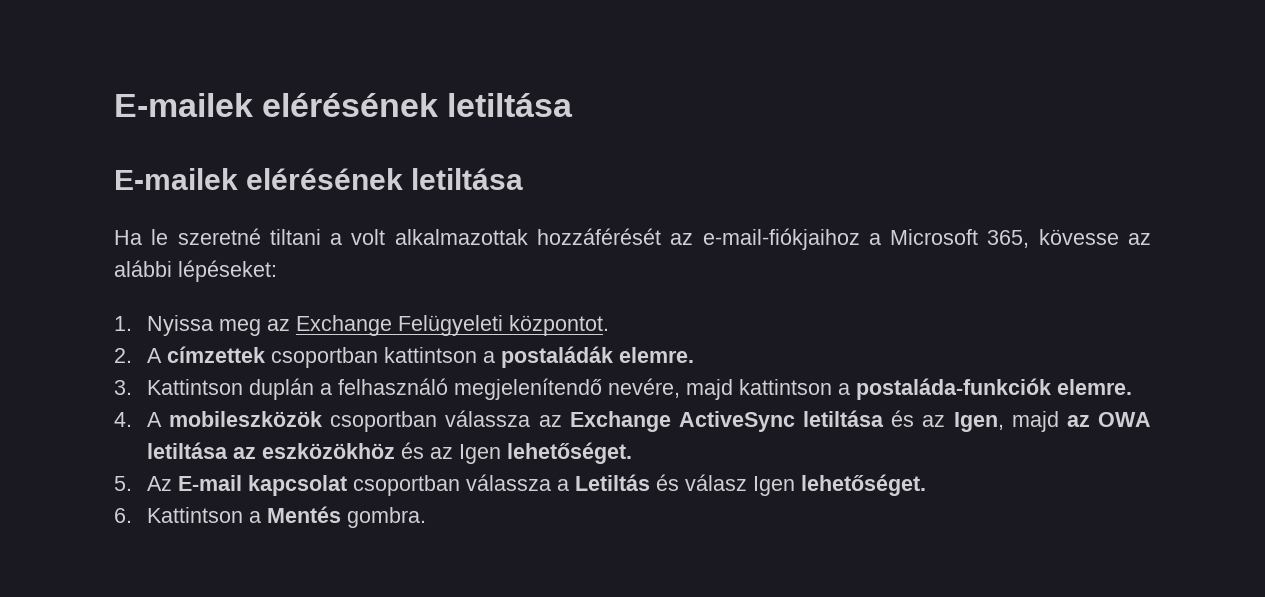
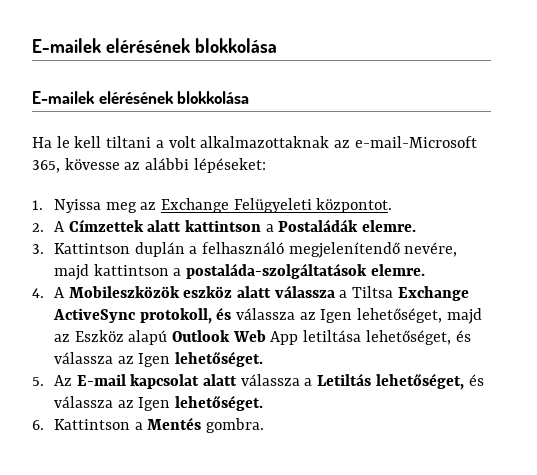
[114,93,574,117] [114,168,524,190] E-mailek elérésének letiltása // E-mailek elérésének letiltása -> [32,38,277,53] [32,91,250,104] E-mailek elérésének blokkolása // E-mailek elérésének blokkolása
[177,228,261,245] szeretné -> [74,136,102,148] kell
[394,228,979,250] alkalmazottak hozzáférését az e-mail-fiókjaihoz a Microsoft -> [200,136,477,148] alkalmazottaknak az e-mail-Microsoft
[166,346,613,368] címzettek csoportban kattintson a postaládák -> [68,219,359,232] Címzettek alatt kattintson a Postaládák
[855,378,1051,400] postaláda-funkciók -> [186,263,368,279] postaláda-szolgáltatások
[169,410,1151,432] [146,442,424,459] mobileszközök csoportban válassza az Exchange ActiveSync letiltása és az Igen, majd az OWA letiltása az eszközökhöz és -> [68,285,469,301] [52,307,482,324] [53,330,471,345] [53,352,113,364] Mobileszközök eszköz alatt válassza a Tiltsa Exchange ActiveSync protokoll, és válassza az Igen lehetőséget, majd az Eszköz alapú Outlook Web App letiltása lehetőséget, és válassza
[352,475,460,496] csoportban -> [203,374,238,386] alatt
[655,474,747,491] és válasz -> [375,373,484,390] [53,396,134,408] lehetőséget, és válassza az

